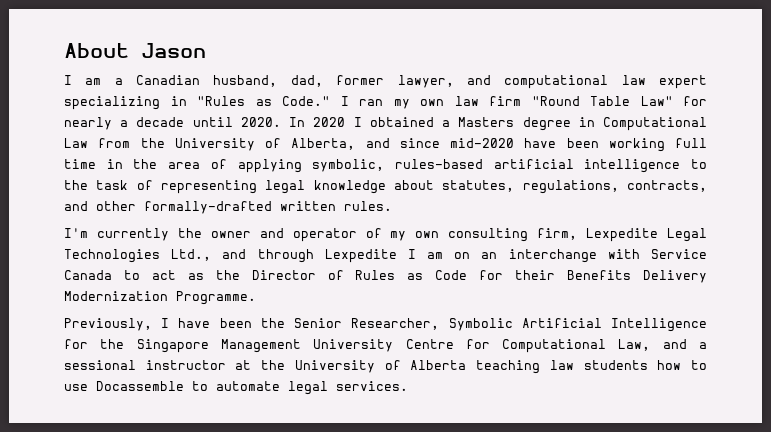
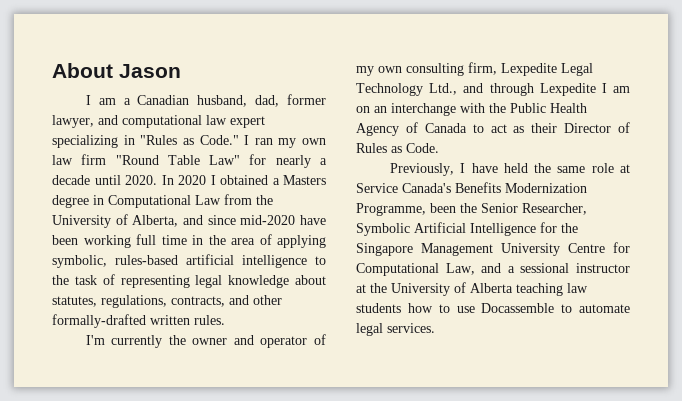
[64,249,160,263] Technologies -> [356,83,423,96] Technology
[651,249,707,259] Service -> [489,103,587,113] [356,122,418,136] the Public Health Agency of
[215,270,240,280] the -> [531,123,558,133] their
[435,270,707,283] [64,291,256,305] [64,318,211,331] Code for their Benefits Delivery Modernization Programme. // Previously, I have -> [406,143,439,153] [389,163,630,176] [356,182,587,193] [356,203,426,216] Code. // Previously, I have held the same role at Service Canada's Benefits Modernization Programme,

